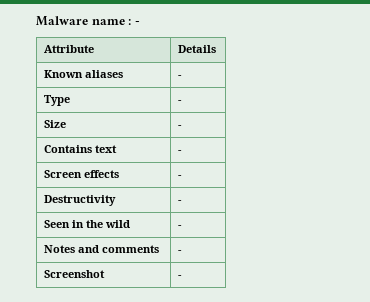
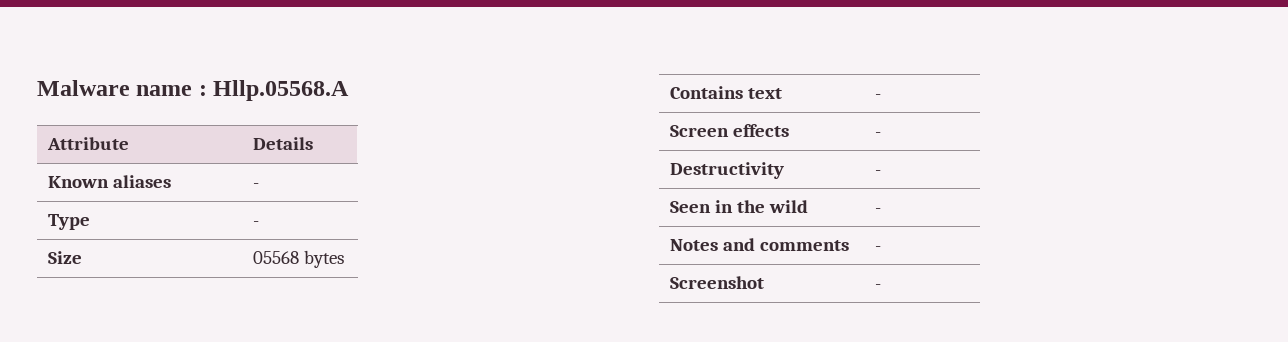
[134,21,140,25] - -> [213,80,350,101] Hllp.05568.A
[178,125,183,128] - -> [253,250,345,268] 05568 bytes

